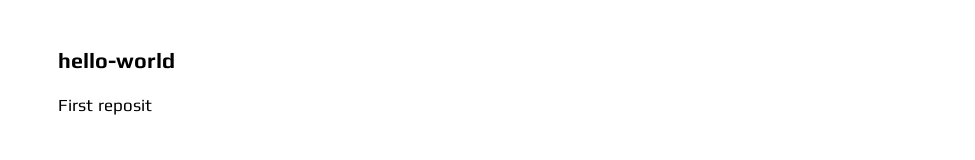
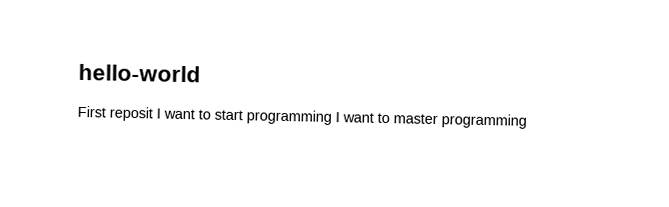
(152, 107) none -> [156,108,527,129] I want to start programming I want to master programming

